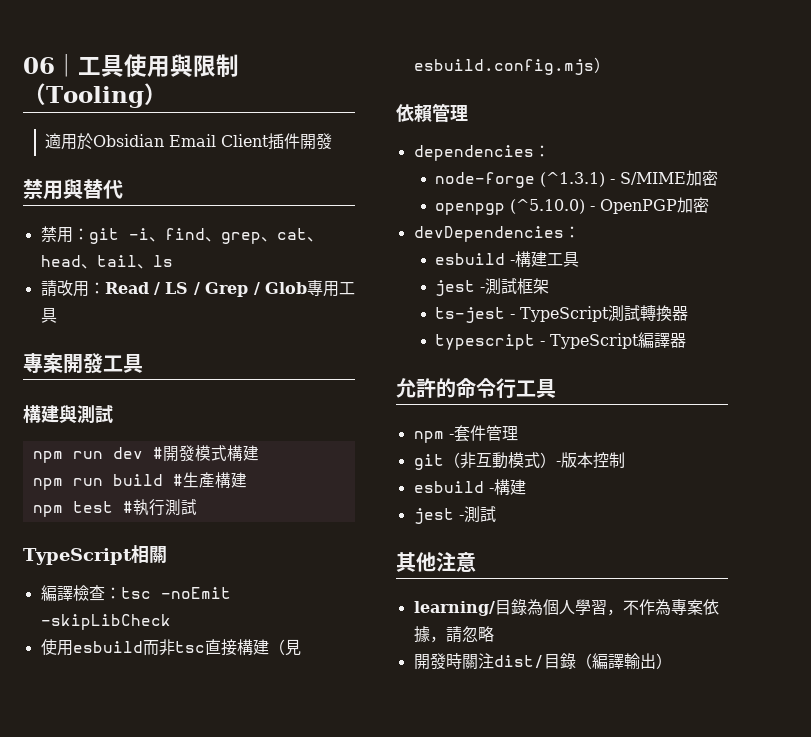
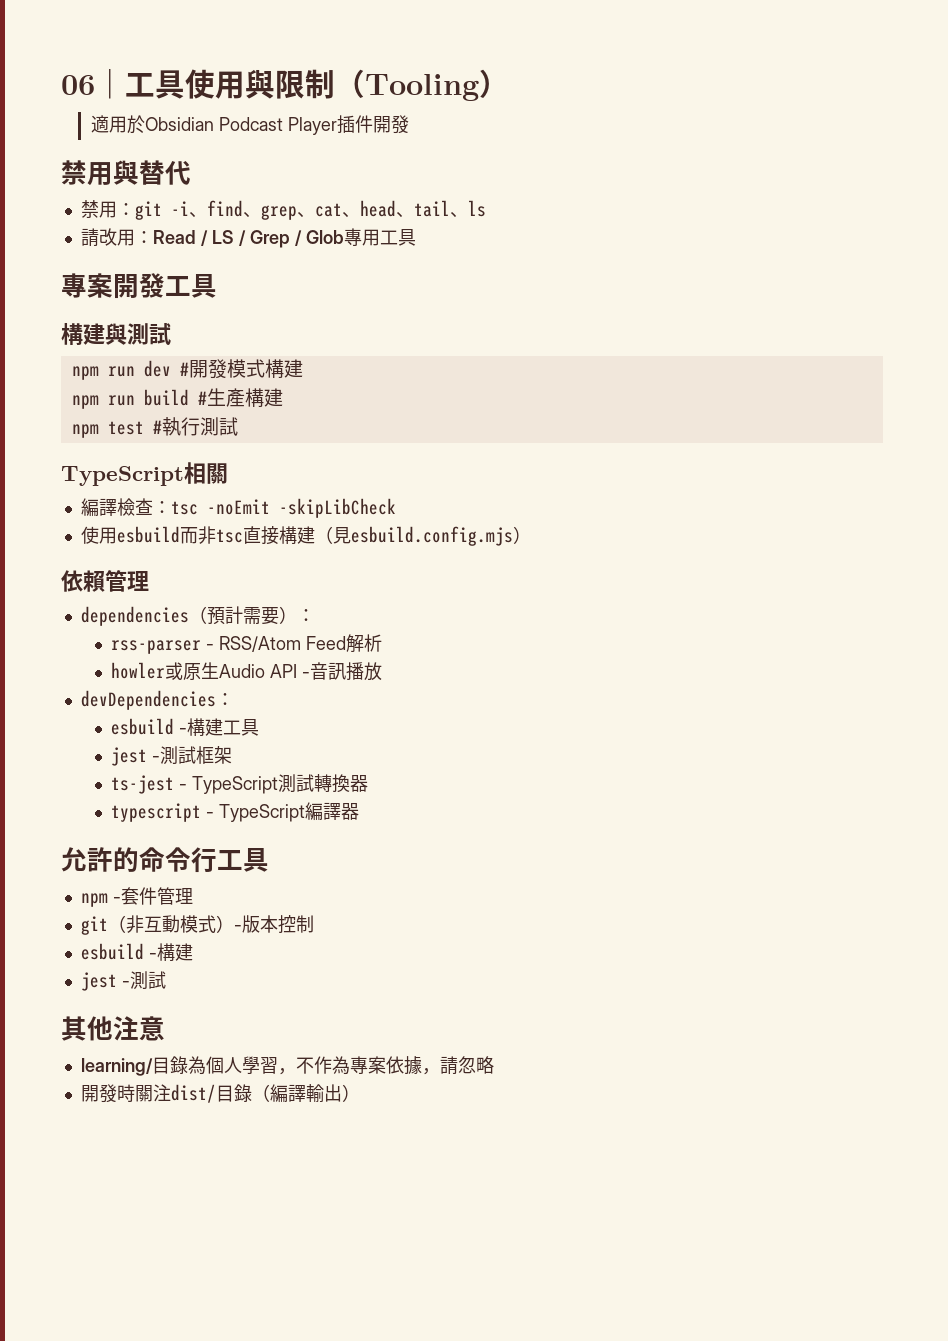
[168,134,269,147] Email Client -> [218,117,337,135] Podcast Player
[533,145,550,157] [435,170,719,188] [435,197,710,215] ： // node-forge (^1.3.1) - S/MIME加密 // openpgp (^5.10.0) - OpenPGP加密 -> [188,606,315,625] [110,634,382,654] [110,662,382,681] （預計需要）： // rss-parser - RSS/Atom Feed解析 // howler或原生Audio API -音訊播放

